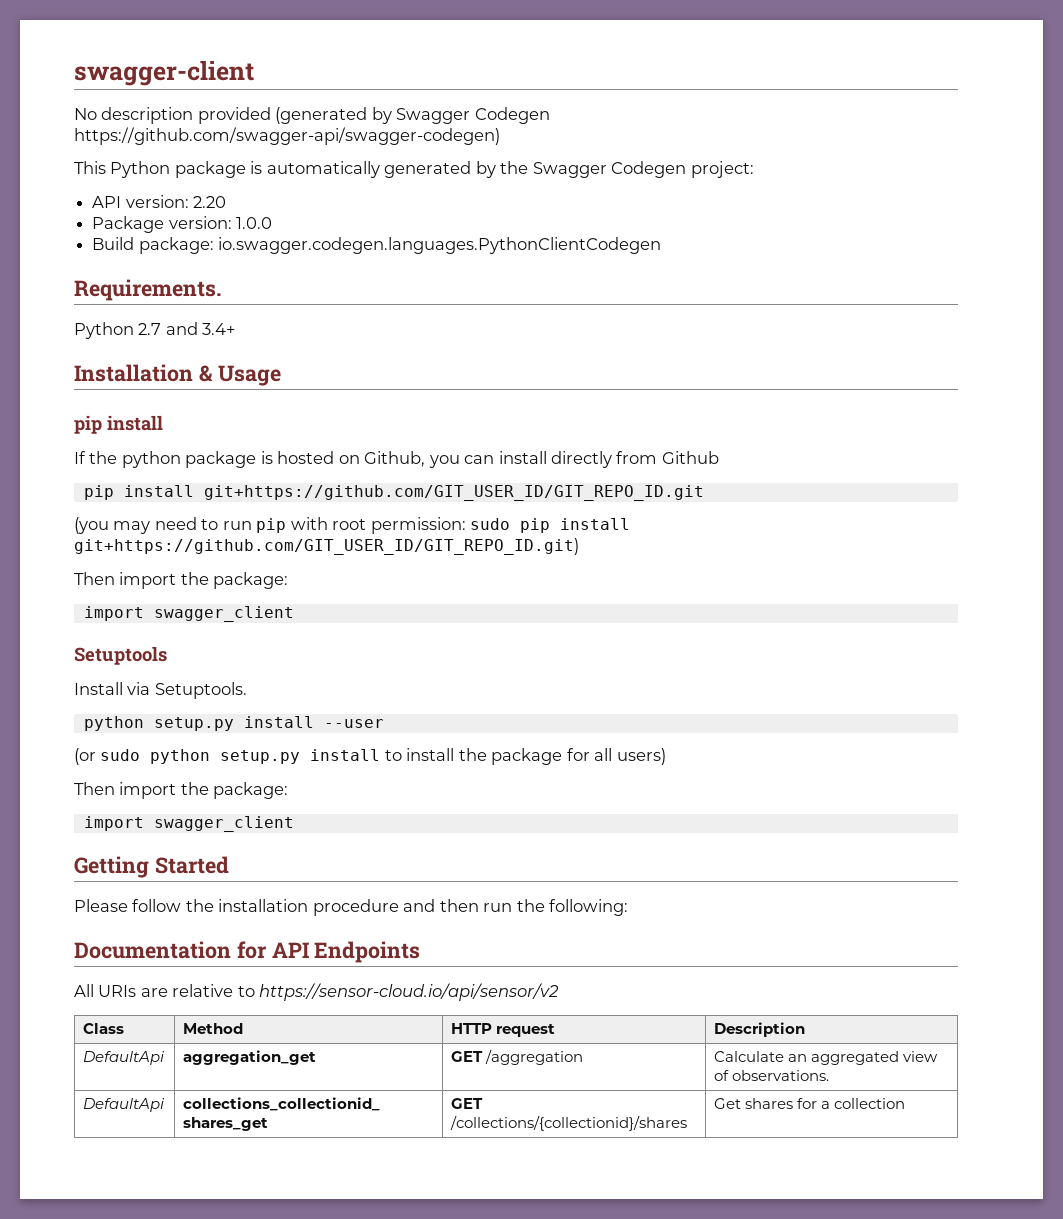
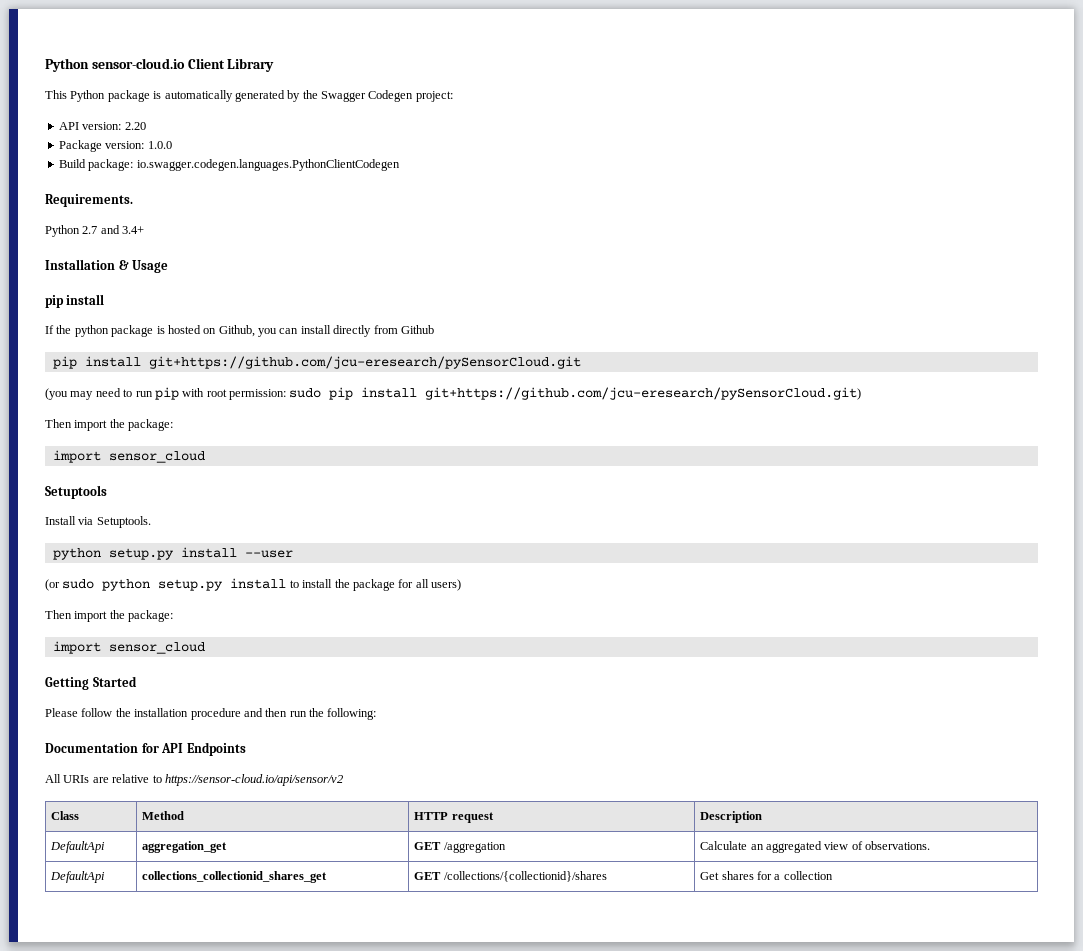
[74,60,254,86] [74,107,550,124] [74,127,500,145] swagger-client // No description provided (generated by Swagger Codegen https://github.com/swagger-api/swagger-codegen) -> [45,58,275,72] Python sensor-cloud.io Client Library
[203,485,704,501] git+https://github.com/GIT_USER_ID/GIT_REPO_ID.git -> [148,356,581,369] git+https://github.com/jcu-eresearch/pySensorCloud.git
[74,538,579,555] [74,572,289,589] [83,606,294,622] git+https://github.com/GIT_USER_ID/GIT_REPO_ID.git) // Then import the package: // import swagger_client -> [425,387,862,400] [45,419,174,431] [52,450,205,463] git+https://github.com/jcu-eresearch/pySensorCloud.git) // Then import the package: // import sensor_cloud
[153,816,294,832] swagger_client -> [108,642,205,654] sensor_cloud

